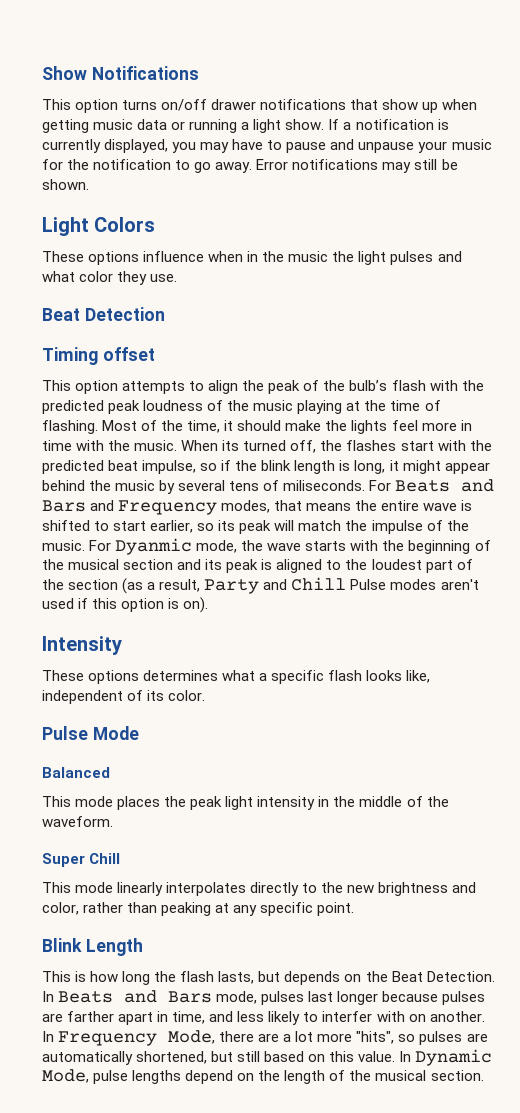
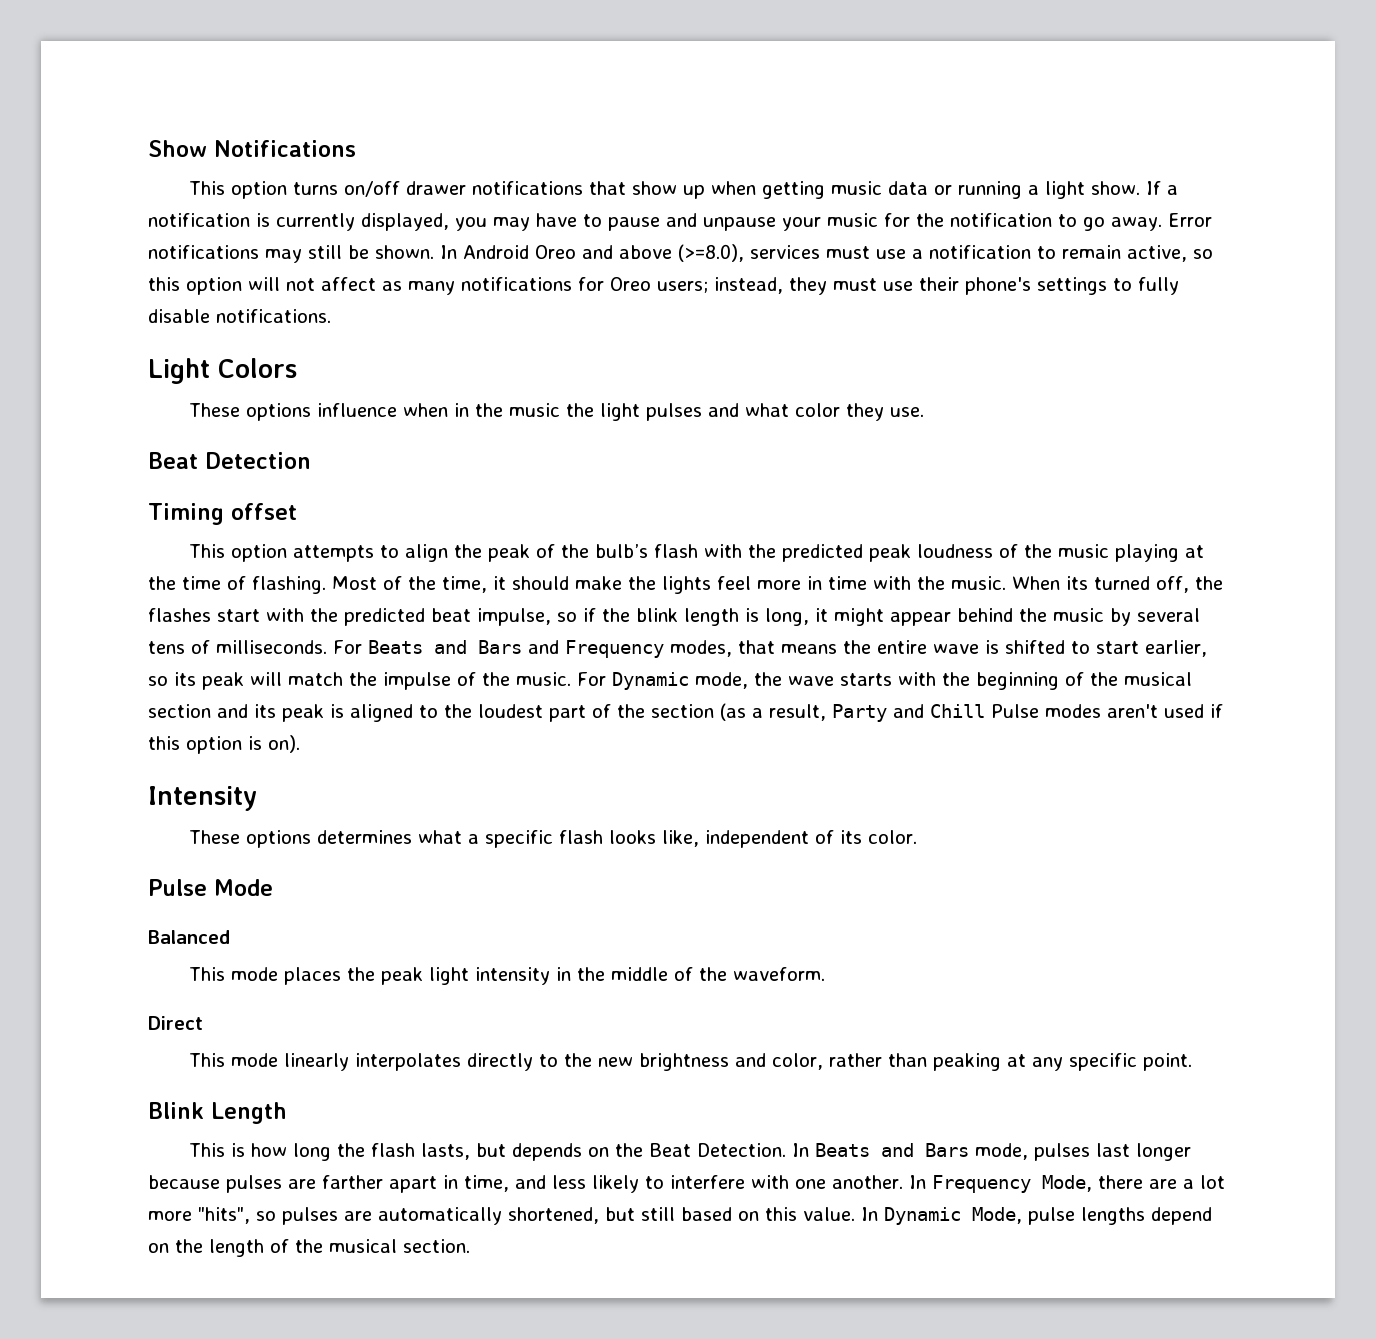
(89, 184) none -> [440,244,1213,262] [148,277,1179,295] [148,309,331,323] In Android Oreo and above (>=8.0), services must use a notification to remain active, so this option will not affect as many notifications for Oreo users; instead, they must use their phone's settings to fully disable notifications.
[283,480,366,491] miliseconds. -> [216,640,327,654] milliseconds.
[115,538,193,555] Dyanmic -> [612,672,689,690] Dynamic
[42,853,121,867] Super Chill -> [148,1016,203,1030] Direct
[322,1011,426,1022] interfer with on -> [670,1175,826,1189] interfere with one

